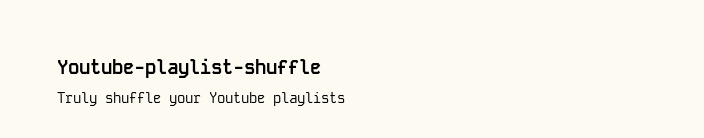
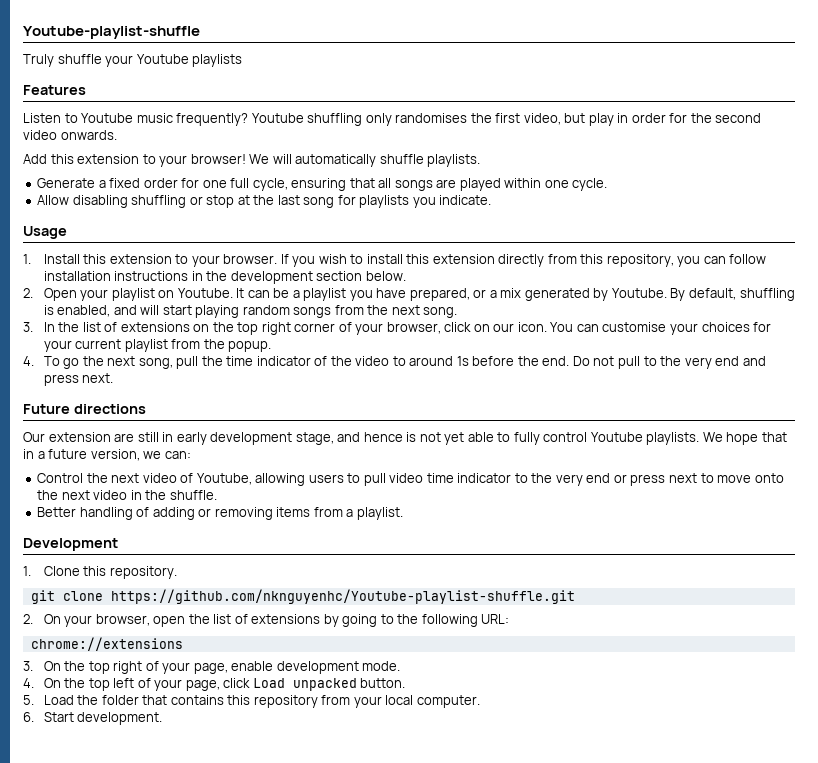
(345, 99) none -> [23,85,86,95] [23,113,762,126] [23,130,117,140] [23,154,481,167] [37,178,608,191] [37,195,492,208] [23,226,67,239] [23,254,767,267] [43,271,406,284] [23,288,795,301] [43,305,458,318] [23,322,772,335] [43,339,272,352] [23,356,766,369] [43,373,114,386] [23,404,146,414] [23,432,787,445] [23,449,191,461] [37,473,784,486] [37,490,217,500] [37,507,403,520] [23,538,118,551] [23,566,177,579] [30,589,575,604] [23,614,510,627] [30,637,183,651] [23,661,401,674] [23,678,406,691] [23,695,480,708] [23,712,163,725] // Features // Listen to Youtube music frequently? Youtube shuffling only randomises the first video, but play in order for the second video onwards. // Add this extension to your browser! We will automatically shuffle playlists. // Generate a fixed order for one full cycle, ensuring that all songs are played within one cycle. // Allow disabling shuffling or stop at the last song for playlists you indicate. // Usage // 1. Install this extension to your browser. If you wish to install this extension directly from this repository, you can follow installation instructions in the development section below. // 2. Open your playlist on Youtube. It can be a playlist you have prepared, or a mix generated by Youtube. By default, shuffling is enabled, and will start playing random songs from the next song. // 3. In the list of extensions on the top right corner of your browser, click on our icon. You can customise your choices for your current playlist from the popup. // 4. To go the next song, pull the time indicator of the video to around 1s before the end. Do not pull to the very end and press next. // Future directions // Our extension are still in early development stage, and hence is not yet able to fully control Youtube playlists. We hope that in a future version, we can: // Control the next video of Youtube, allowing users to pull video time indicator to the very end or press next to move onto the next video in the shuffle. // Better handling of adding or removing items from a playlist. // Development // 1. Clone this repository. // git clone https://github.com/nknguyenhc/Youtube-playlist-shuffle.git // 2. On your browser, open the list of extensions by going to the following URL: // chrome://extensions // 3. On the top right of your page, enable development mode. // 4. On the top left of your page, click Load unpacked button. // 5. Load the folder that contains this repository from your local computer. // 6. Start development.

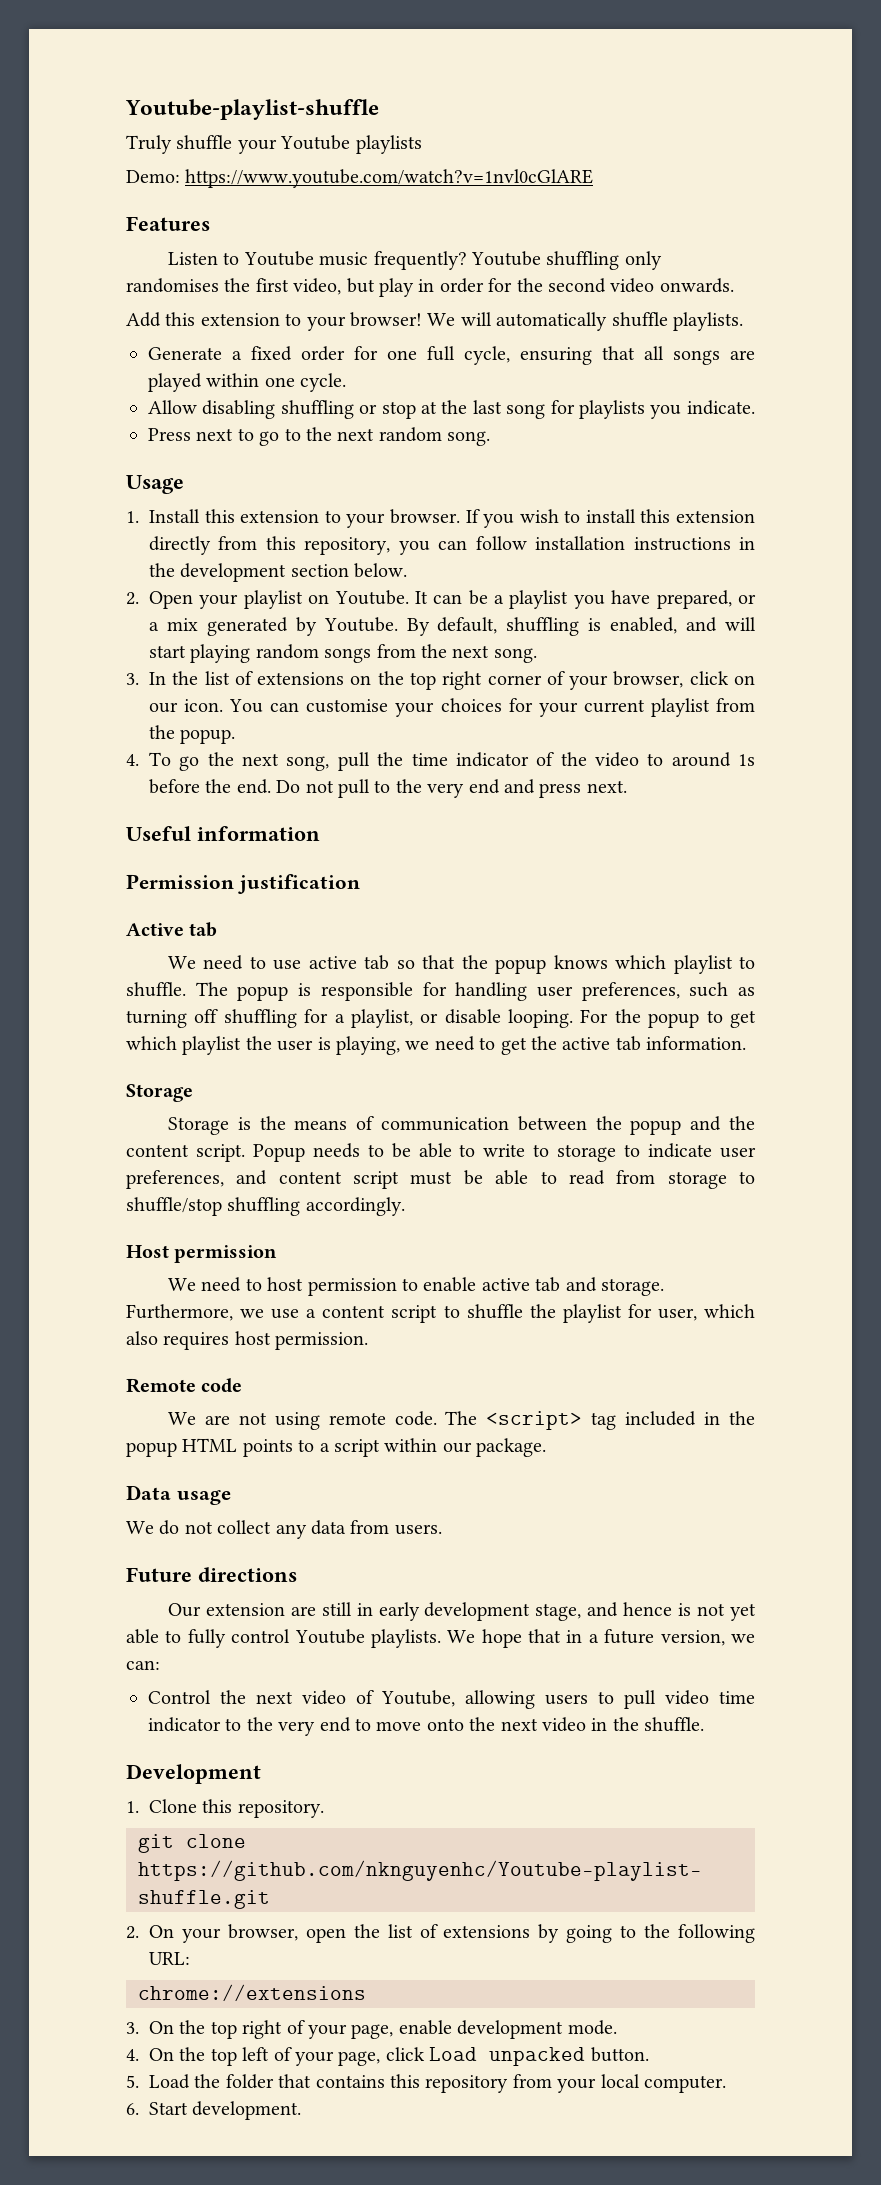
(243, 60) none -> [126,169,594,188] // Demo: https://www.youtube.com/watch?v=1nvl0cGlARE
(492, 200) none -> [148,427,491,446] // Press next to go to the next random song.
(114, 378) none -> [126,826,320,841] [126,874,360,894] [126,922,218,937] [167,955,755,974] [126,982,755,1001] [126,1009,756,1028] [126,1036,747,1055] [126,1084,193,1102] [167,1116,755,1135] [126,1143,756,1162] [126,1170,756,1189] [126,1197,405,1216] [126,1245,278,1263] [167,1277,664,1296] [126,1304,755,1323] [126,1331,369,1350] [126,1378,243,1393] [167,1411,756,1430] [126,1438,547,1457] [126,1485,231,1505] [126,1520,442,1539] // Useful information // Permission justification // Active tab // We need to use active tab so that the popup knows which playlist to shuffle. The popup is responsible for handling user preferences, such as turning off shuffling for a playlist, or disable looping. For the popup to get which playlist the user is playing, we need to get the active tab information. // Storage // Storage is the means of communication between the popup and the content script. Popup needs to be able to write to storage to indicate user preferences, and content script must be able to read from storage to shuffle/stop shuffling accordingly. // Host permission // We need to host permission to enable active tab and storage. Furthermore, we use a content script to shuffle the playlist for user, which also requires host permission. // Remote code // We are not using remote code. The <script> tag included in the popup HTML points to a script within our package. // Data usage // We do not collect any data from users.
[613,473,697,486] or press next -> (351, 1724) none
[37,507,403,520] // Better handling of adding or removing items from a playlist. -> (705, 1724) none

